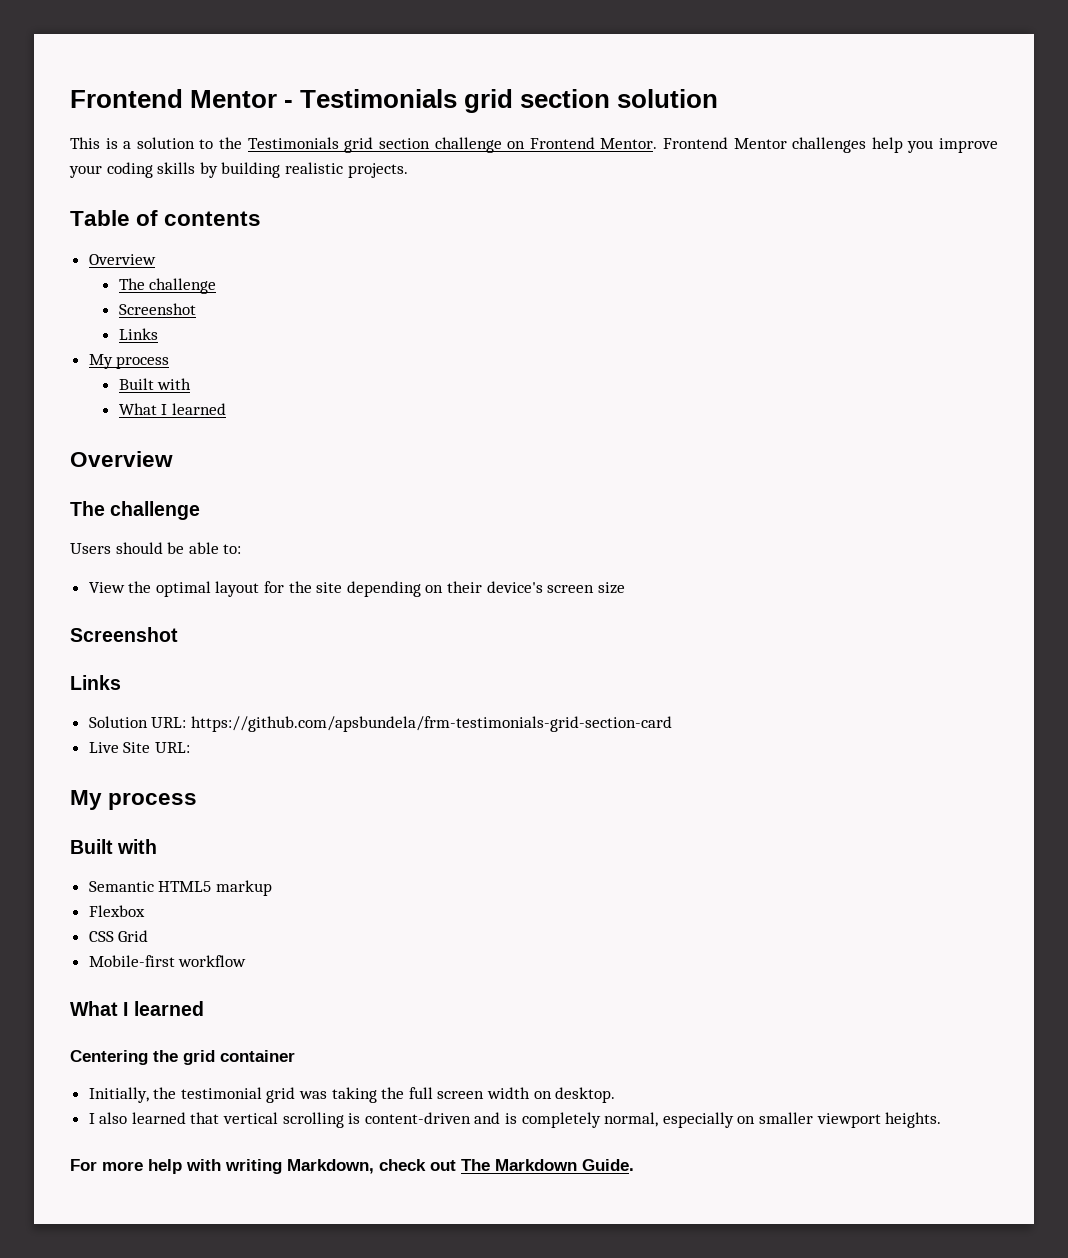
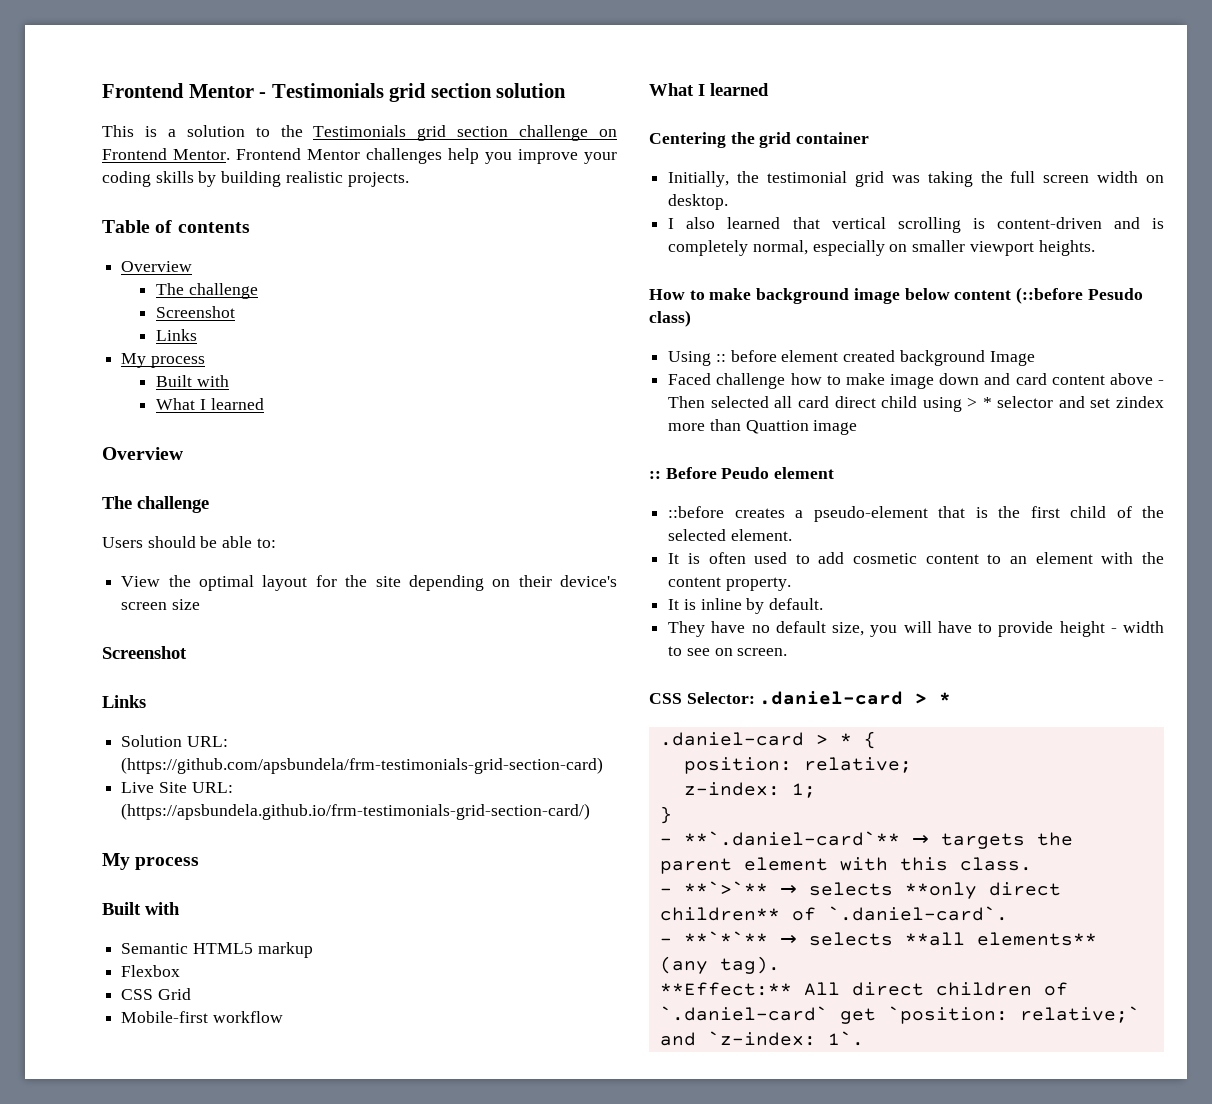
[190,716,672,732] https://github.com/apsbundela/frm-testimonials-grid-section-card -> [121,757,604,774] (https://github.com/apsbundela/frm-testimonials-grid-section-card)
(190, 747) none -> [121,803,591,820] (https://apsbundela.github.io/frm-testimonials-grid-section-card/)
[70,1159,634,1174] For more help with writing Markdown, check out The Markdown Guide. -> [649,287,1143,304] [649,310,691,327] [668,350,1035,366] [668,373,1164,389] [668,396,1164,412] [668,419,858,435] [649,467,835,479] [668,506,1164,522] [668,529,792,541] [668,552,1164,564] [668,577,791,591] [668,598,824,614] [668,621,1164,637] [668,646,788,656] [649,691,952,705] [659,731,876,749] [683,757,912,774] [683,782,816,798] [659,806,672,824] [659,831,1073,849] [659,857,1032,874] [659,881,1061,899] [659,906,1008,921] [659,931,1097,946] [659,956,780,974] [659,982,1068,996] [659,1006,1140,1024] [659,1031,864,1046] How to make background image below content (::before Pesudo class) // Using :: before element created background Image // Faced challenge how to make image down and card content above - Then selected all card direct child using > * selector and set zindex more than Quattion image // :: Before Peudo element // ::before creates a pseudo-element that is the first child of the selected element. // It is often used to add cosmetic content to an element with the content property. // It is inline by default. // They have no default size, you will have to provide height - width to see on screen. // CSS Selector: .daniel-card > * // .daniel-card > * { // position: relative; // z-index: 1; // } // - **`.daniel-card`** → targets the parent element with this class. // - **`>`** → selects **only direct children** of `.daniel-card`. // - **`*`** → selects **all elements** (any tag). // **Effect:** All direct children of `.daniel-card` get `position: relative;` and `z-index: 1`.

